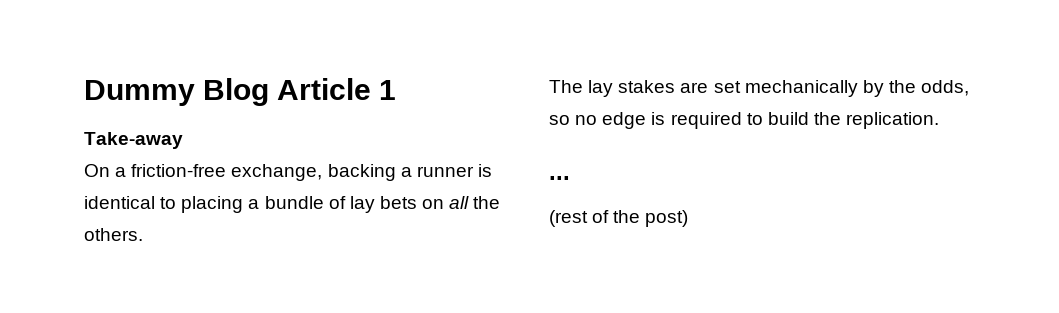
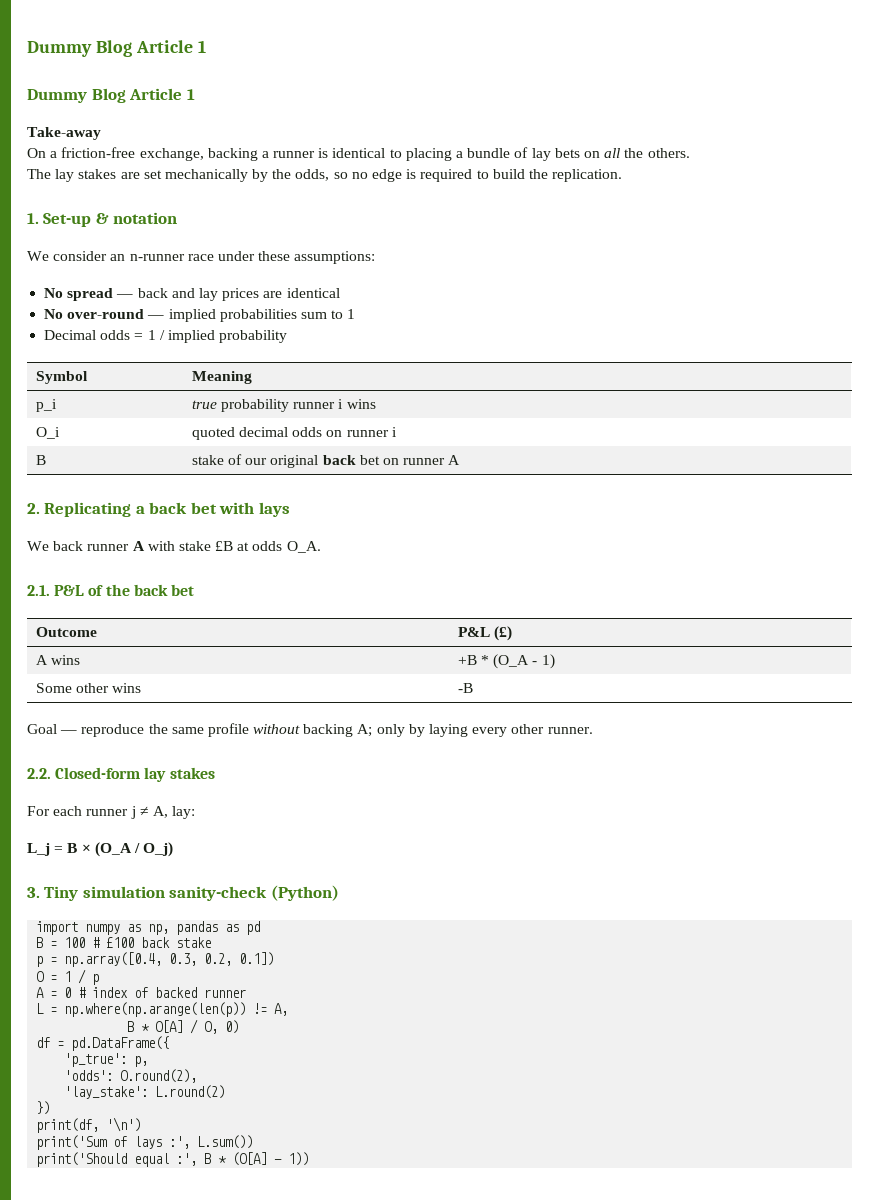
[84,78,397,106] Dummy Blog Article 1 -> [27,40,206,57] [27,88,195,103] Dummy Blog Article 1 // Dummy Blog Article 1
[549,176,570,180] [549,210,689,227] ... // (rest of the post) -> [27,212,178,227] [27,251,376,264] [44,288,340,301] [44,309,356,322] [44,330,288,343] [35,371,88,384] [191,371,252,384] [35,399,57,412] [191,399,376,412] [35,427,60,439] [191,427,397,440] [35,455,46,465] [191,454,461,468] [27,502,290,517] [27,541,321,553] [27,584,194,596] [35,627,97,637] [457,626,512,641] [35,655,80,665] [457,654,555,669] [35,683,142,693] [457,683,473,693] [27,723,593,737] [27,767,215,782] [27,806,196,819] [27,842,174,857] [27,885,339,901] [36,921,261,935] [36,937,212,948] [36,952,275,967] [36,969,100,985] [36,987,247,998] [36,1002,289,1017] [127,1019,240,1034] [36,1036,170,1051] [64,1053,149,1067] [64,1069,198,1083] [64,1085,226,1099] [36,1101,51,1115] [36,1117,142,1133] [36,1135,254,1150] [36,1152,310,1167] 1. Set-up & notation // We consider an n-runner race under these assumptions: // No spread — back and lay prices are identical // No over-round — implied probabilities sum to 1 // Decimal odds = 1 / implied probability // Symbol | Meaning // p_i | true probability runner i wins // O_i | quoted decimal odds on runner i // B | stake of our original back bet on runner A // 2. Replicating a back bet with lays // We back runner A with stake £B at odds O_A. // 2.1. P&L of the back bet // Outcome | P&L (£) // A wins | +B * (O_A - 1) // Some other wins | -B // Goal — reproduce the same profile without backing A; only by laying every other runner. // 2.2. Closed-form lay stakes // For each runner j ≠ A, lay: // L_j = B × (O_A / O_j) // 3. Tiny simulation sanity-check (Python) // import numpy as np, pandas as pd // B = 100 # £100 back stake // p = np.array([0.4, 0.3, 0.2, 0.1]) // O = 1 / p // A = 0 # index of backed runner // L = np.where(np.arange(len(p)) != A, // B * O[A] / O, 0) // df = pd.DataFrame({ // 'p_true': p, // 'odds': O.round(2), // 'lay_stake': L.round(2) // }) // print(df, '\n') // print('Sum of lays :', L.sum()) // print('Should equal :', B * (O[A] - 1))

